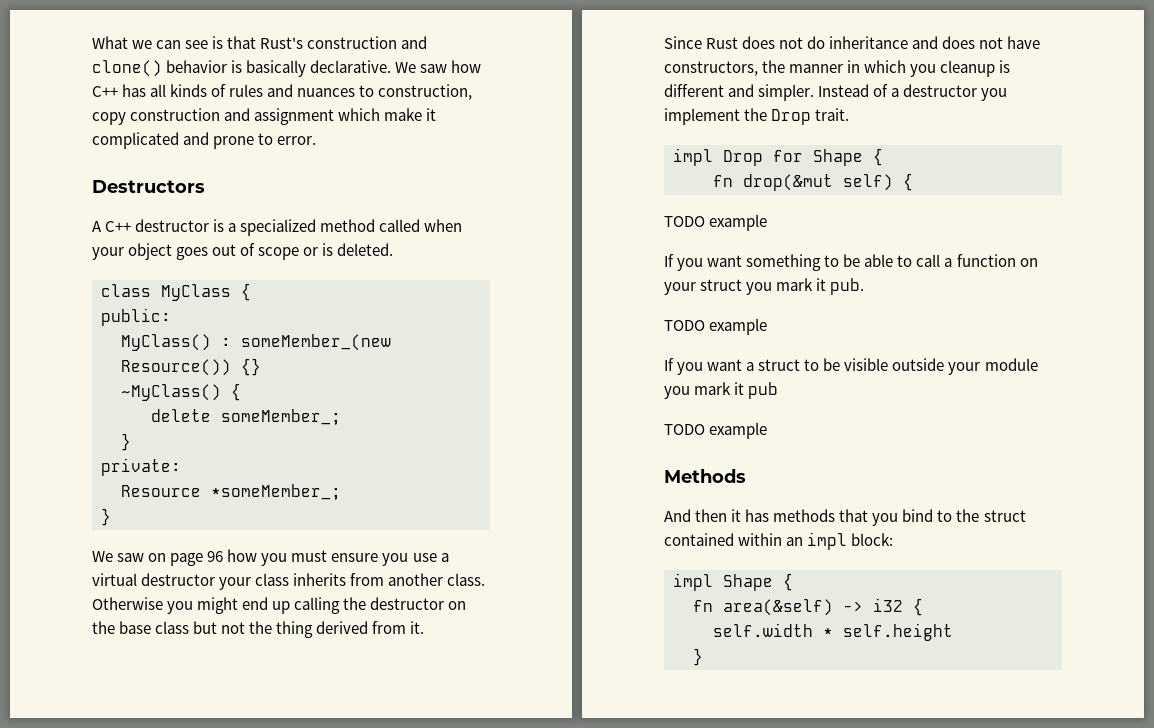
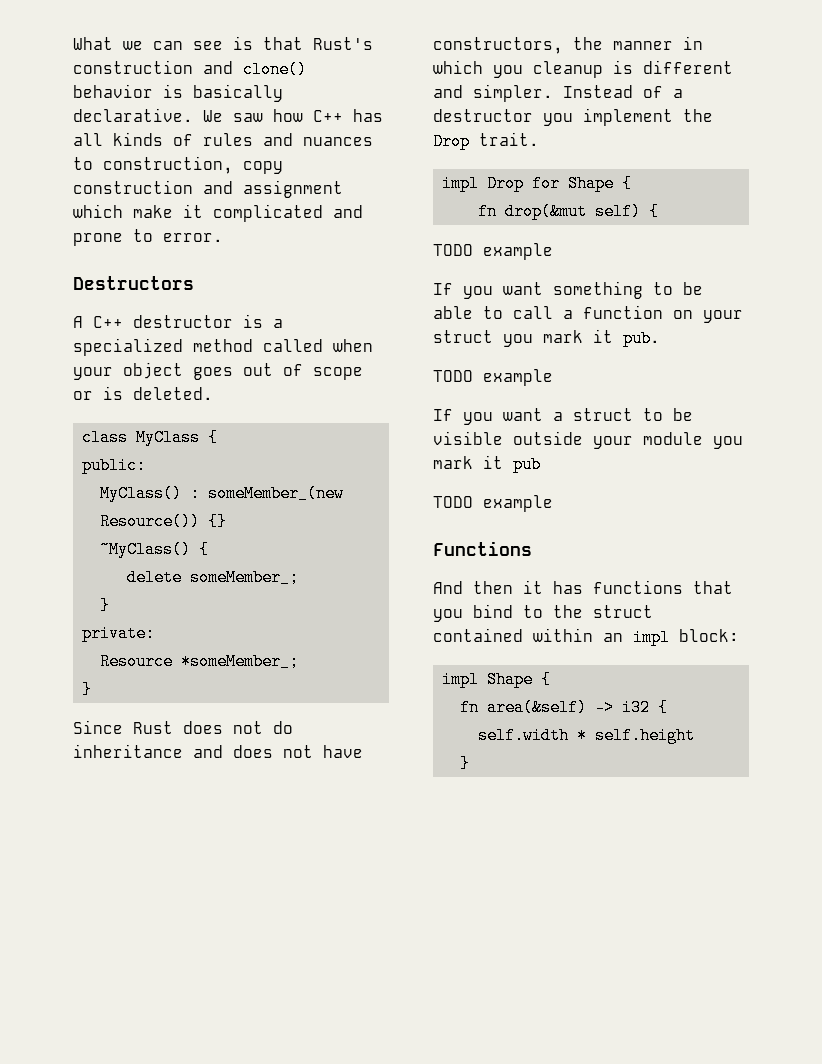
[92,549,449,566] [92,573,486,590] [92,597,467,614] [92,621,425,638] // We saw on page 96 how you must ensure you use a virtual destructor your class inherits from another class. Otherwise you might end up calling the destructor on the base class but not the thing derived from it. -> (93, 689) none
[664,469,746,483] Methods -> [433,541,532,556] Functions
[773,509,836,522] methods -> [593,580,683,594] functions

